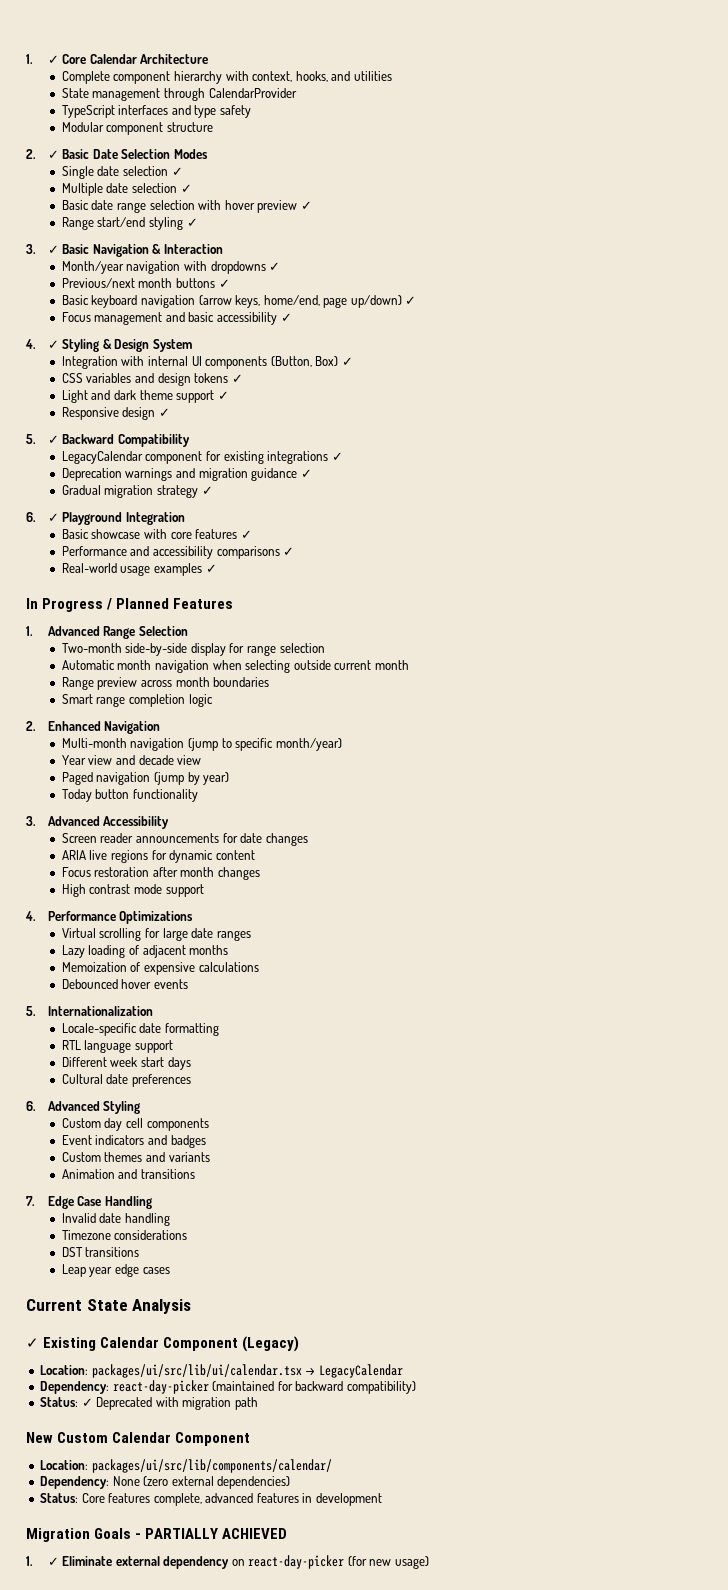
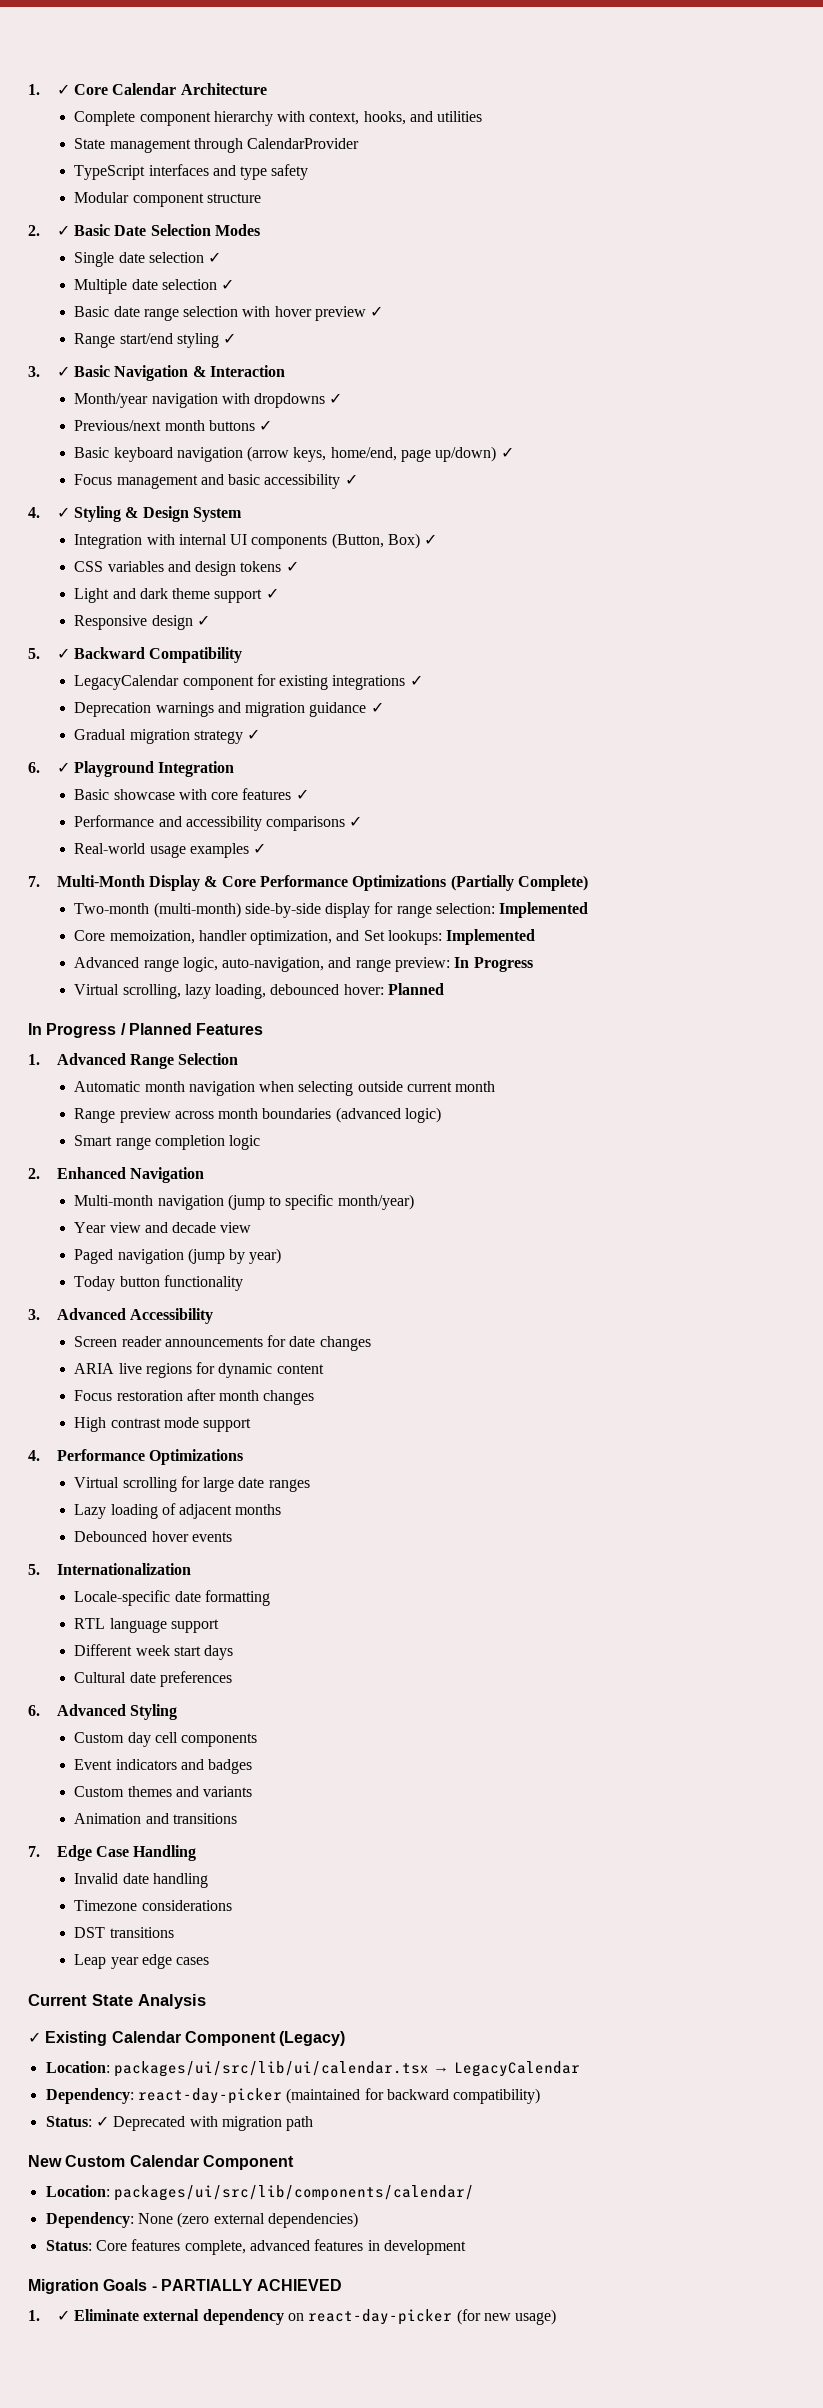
(217, 568) none -> [28,875,588,891] [74,902,589,918] [74,929,536,945] [74,957,533,972] [74,983,445,999] // 7. Multi-Month Display & Core Performance Optimizations (Partially Complete) // Two-month (multi-month) side-by-side display for range selection: Implemented // Core memoization, handler optimization, and Set lookups: Implemented // Advanced range logic, auto-navigation, and range preview: In Progress // Virtual scrolling, lazy loading, debounced hover: Planned
[61,643,325,656] // Two-month side-by-side display for range selection -> (239, 1059) none
(270, 682) none -> [335,1107,442,1123] (advanced logic)
[61,962,259,975] // Memoization of expensive calculations -> (282, 1509) none

